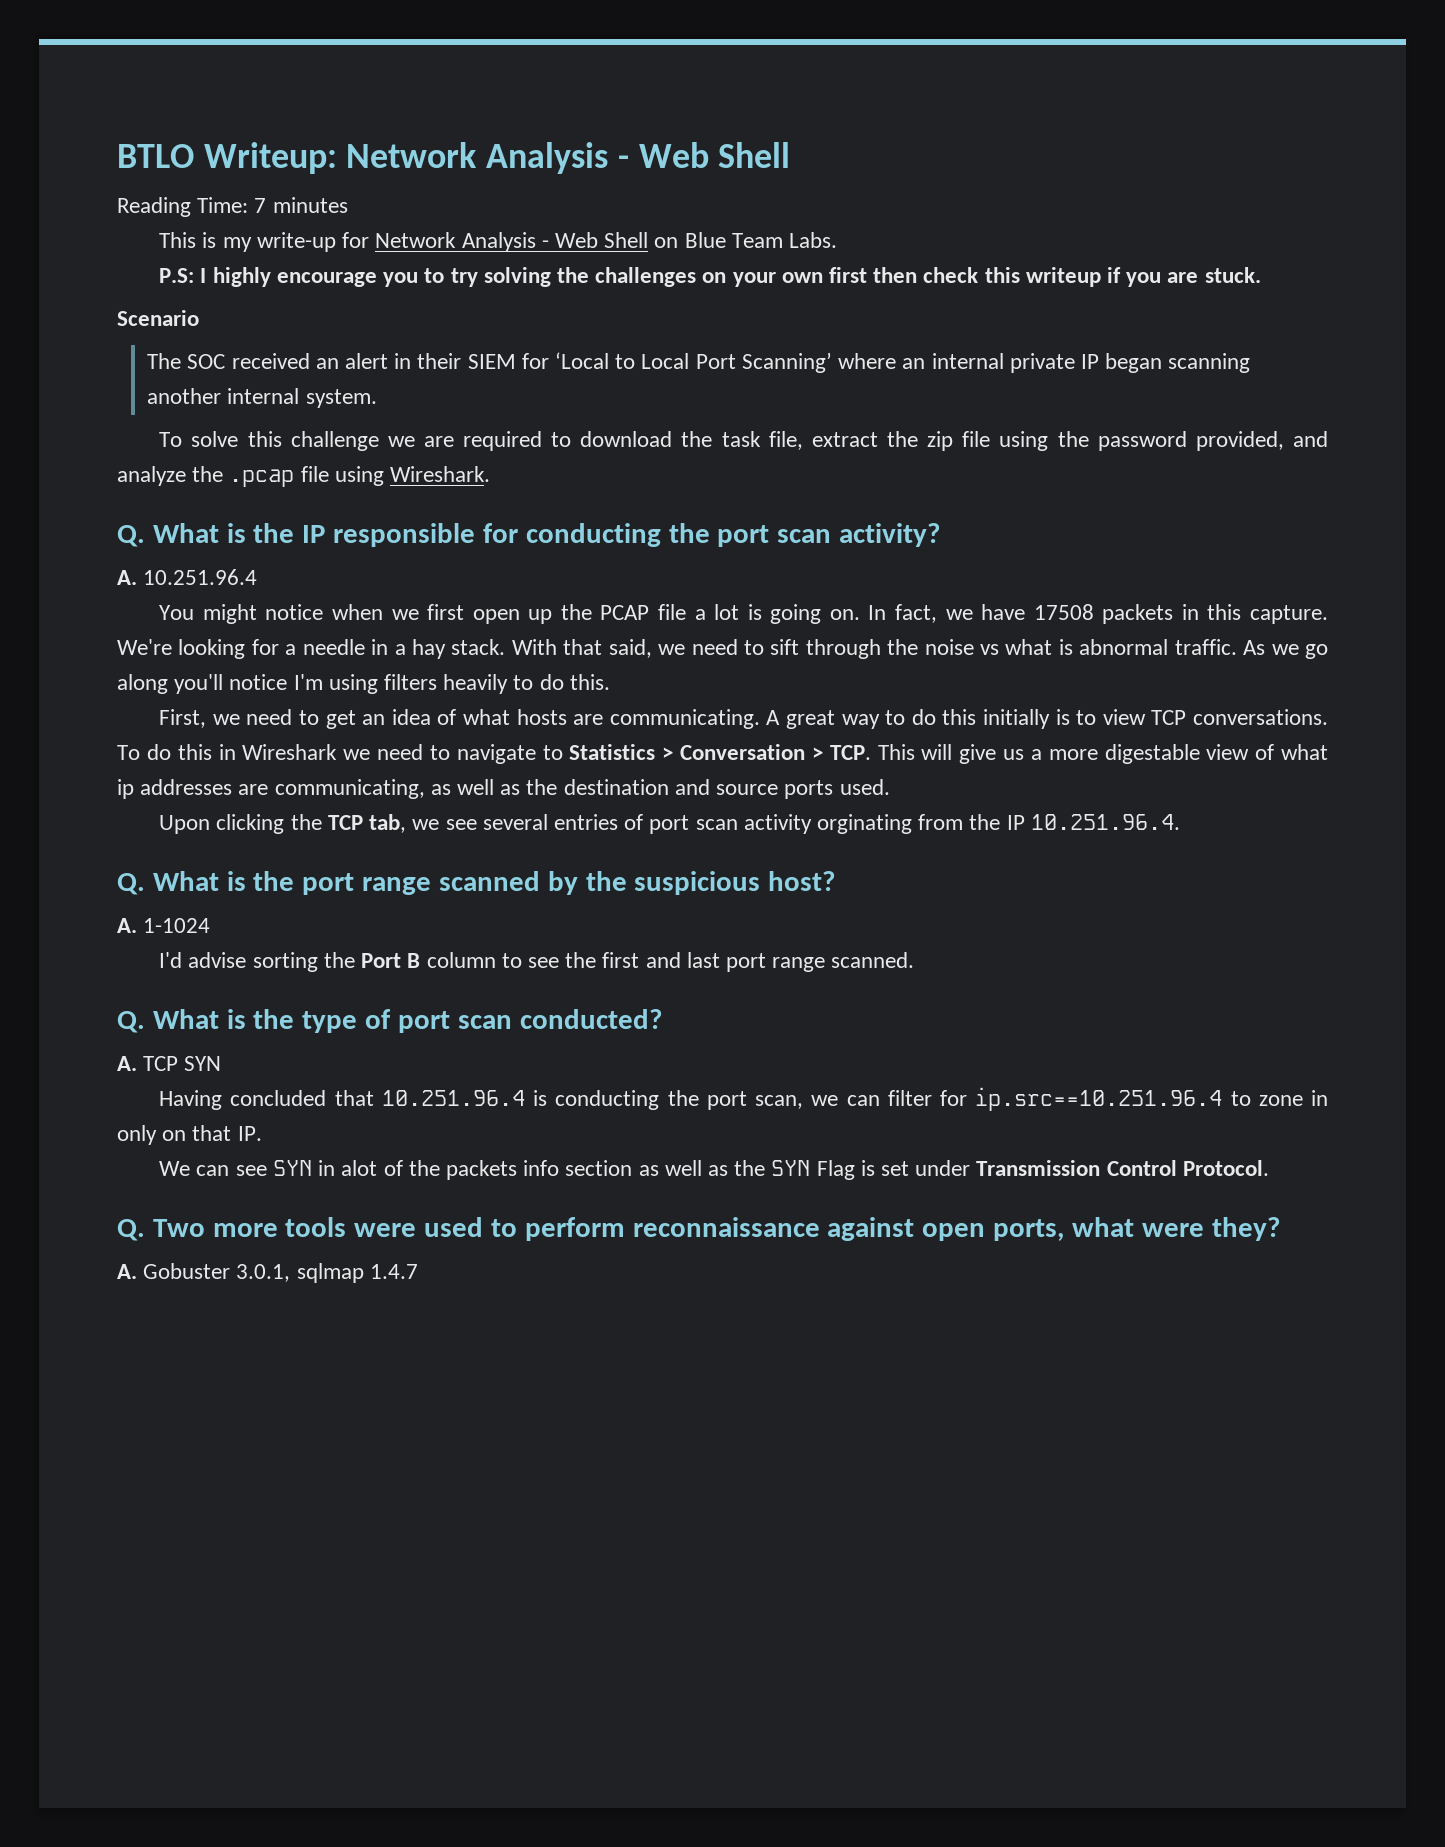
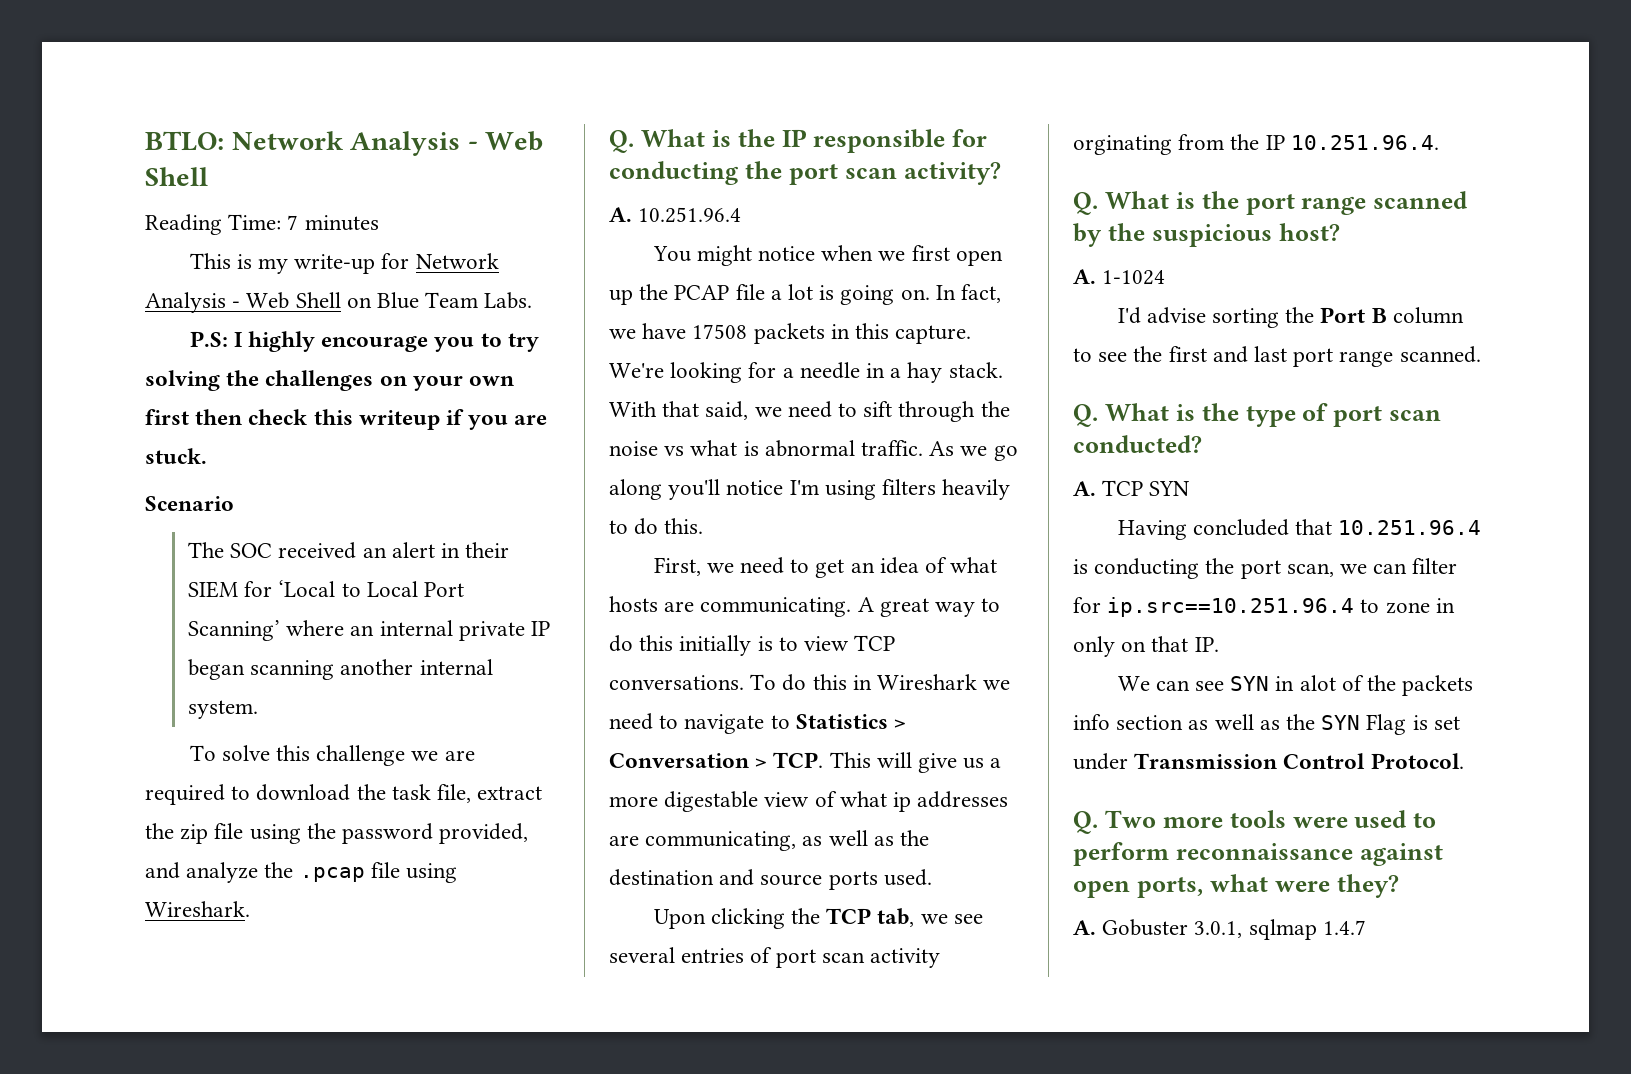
[117,142,337,174] BTLO Writeup: -> [145,131,224,151] BTLO:

